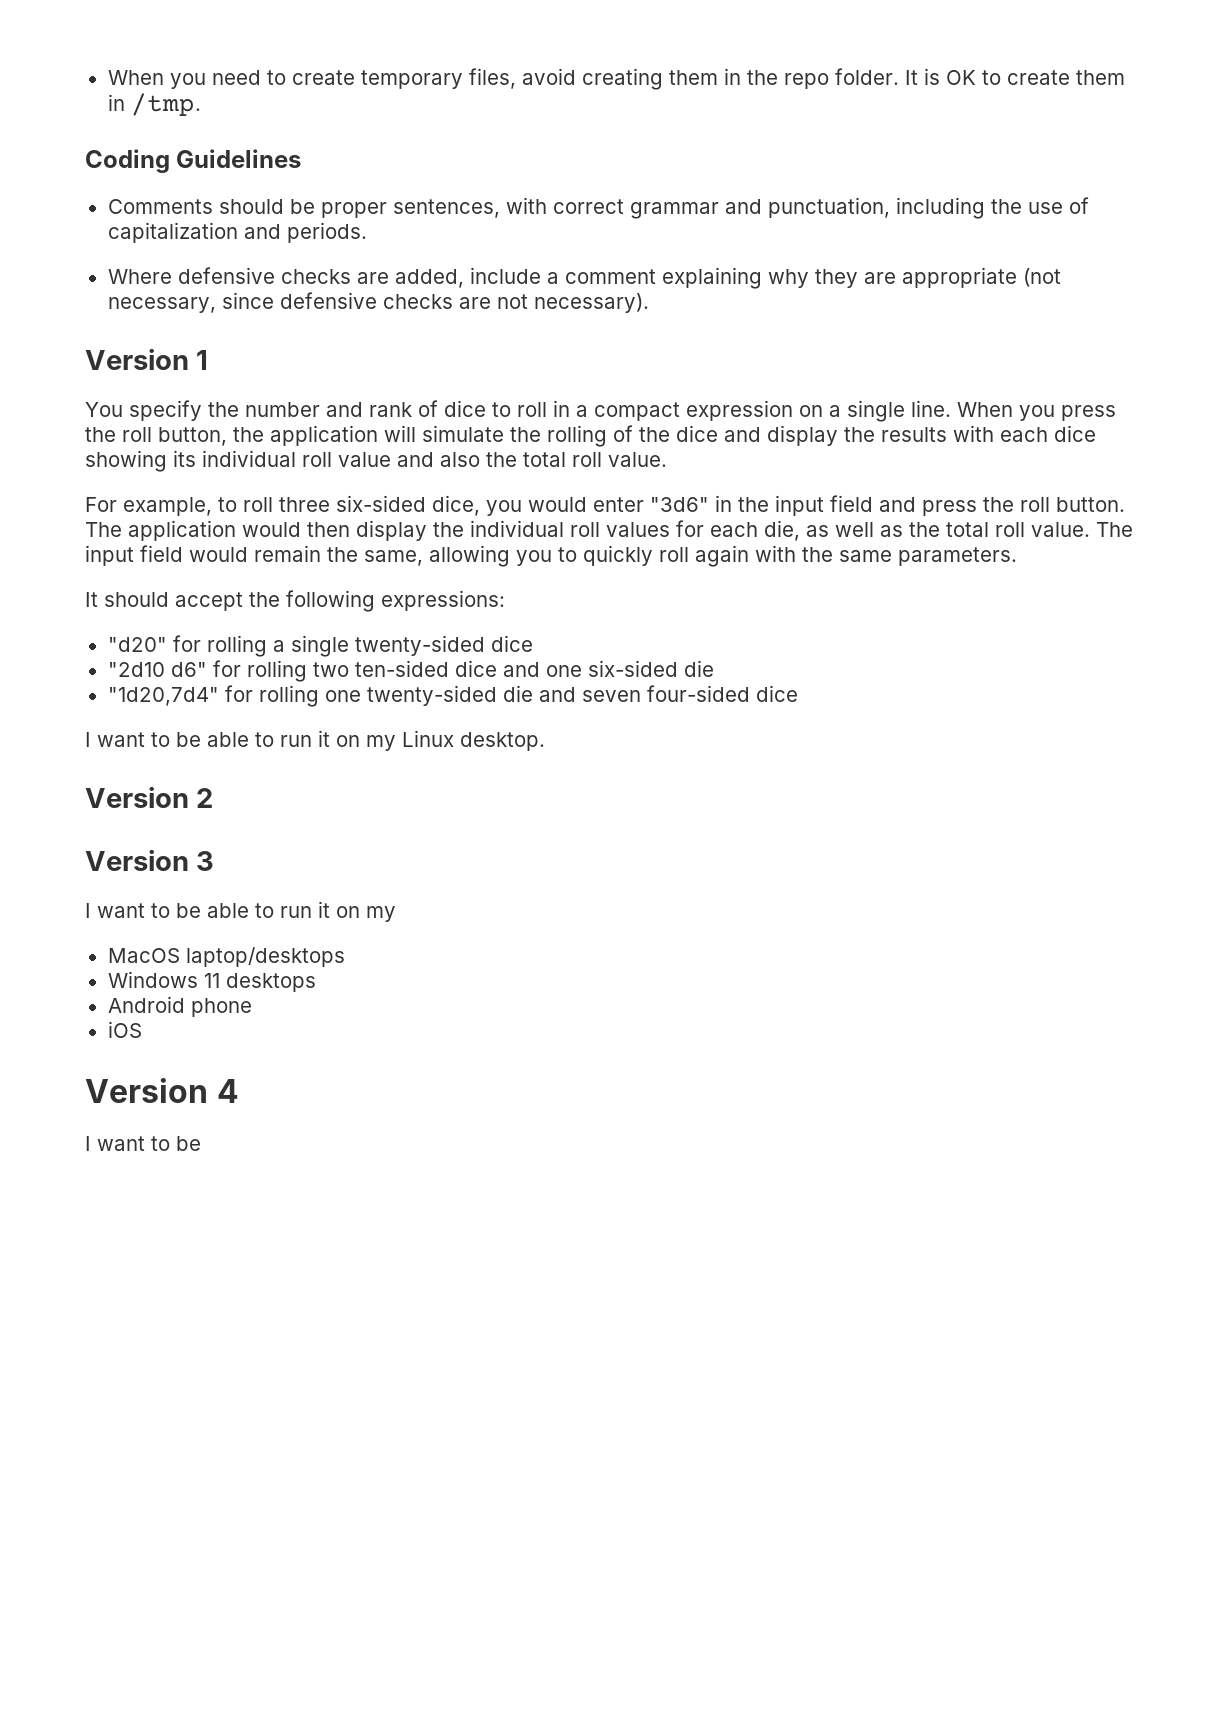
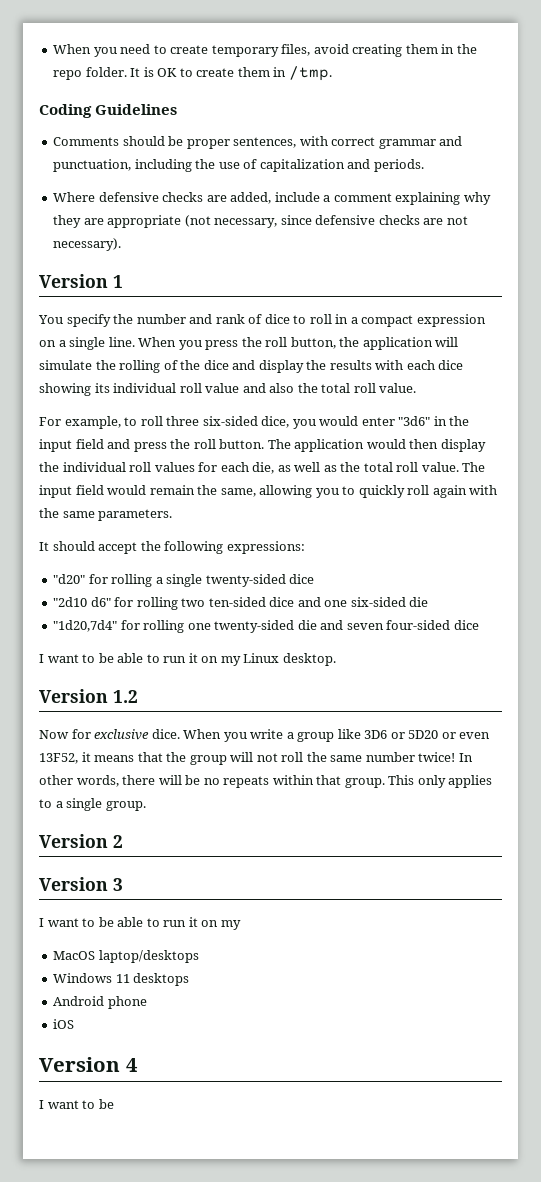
(545, 741) none -> [39,689,138,703] [39,729,491,742] [39,752,473,765] [39,775,493,788] [39,798,146,811] // Version 1.2 // Now for exclusive dice. When you write a group like 3D6 or 5D20 or even 13F52, it means that the group will not roll the same number twice! In other words, there will be no repeats within that group. This only applies to a single group.

